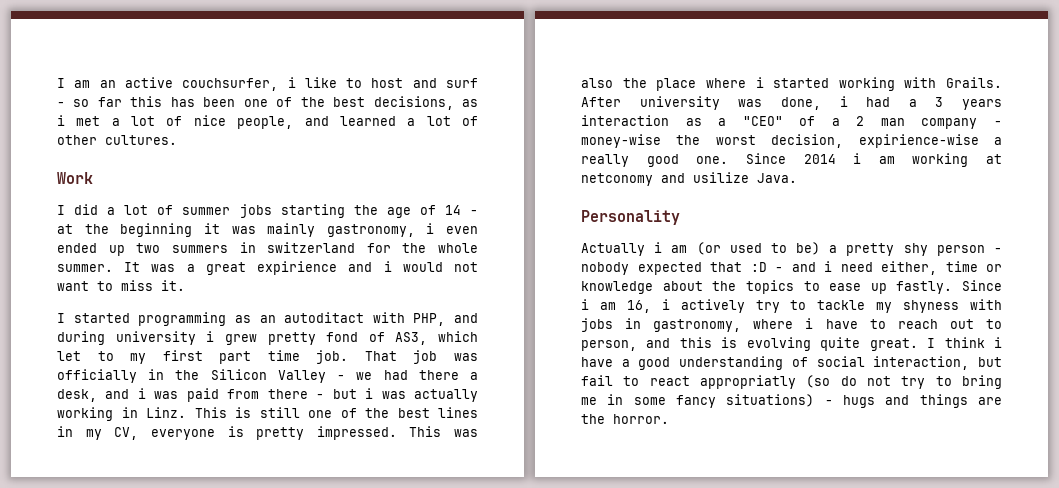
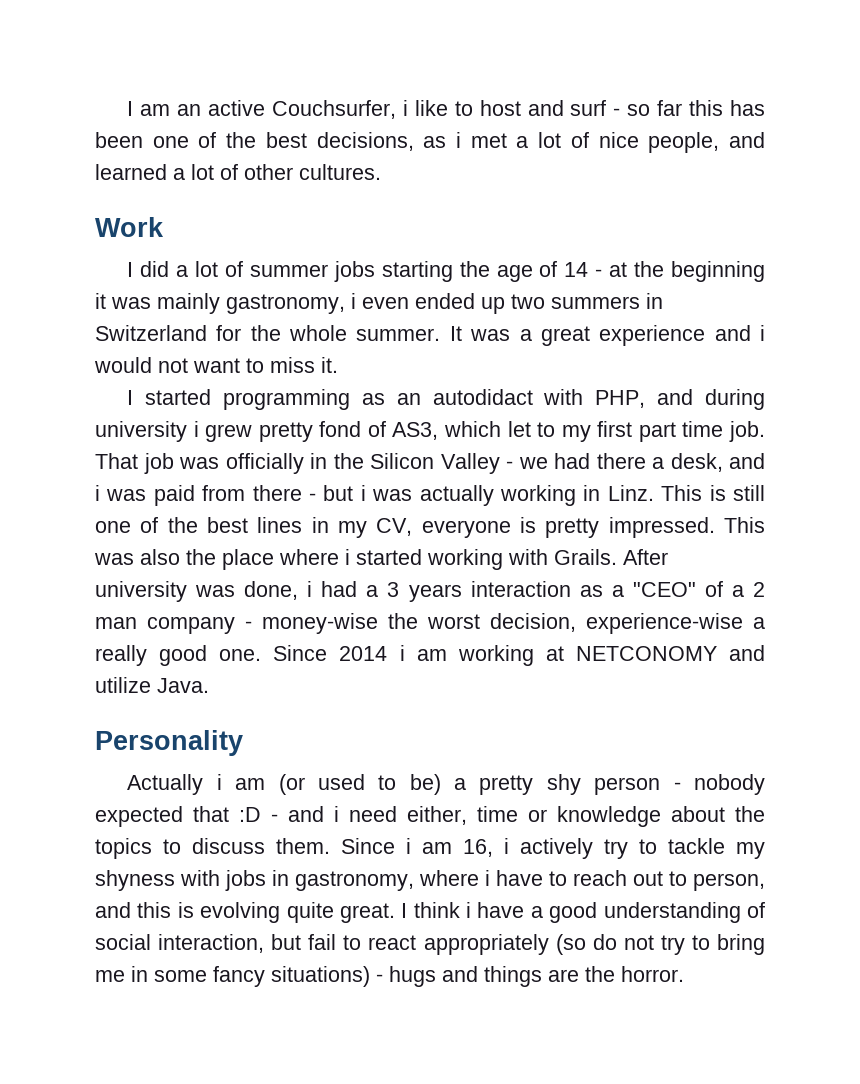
[182,78,279,91] couchsurfer, -> [272,100,397,119] Couchsurfer,
[267,242,356,253] switzerland -> [95,325,207,341] Switzerland
[257,261,338,275] expirience -> [599,325,706,346] experience
[284,312,365,323] autoditact -> [432,389,533,405] autodidact
[858,134,979,148] expirience-wise -> [586,613,743,634] experience-wise
[581,172,749,186] netconomy and usilize -> [575,645,766,661] [95,677,151,693] NETCONOMY and utilize
[829,281,953,294] ease up fastly. -> [192,838,330,854] discuss them.
[700,375,796,389] appropriatly -> [423,934,549,955] appropriately

